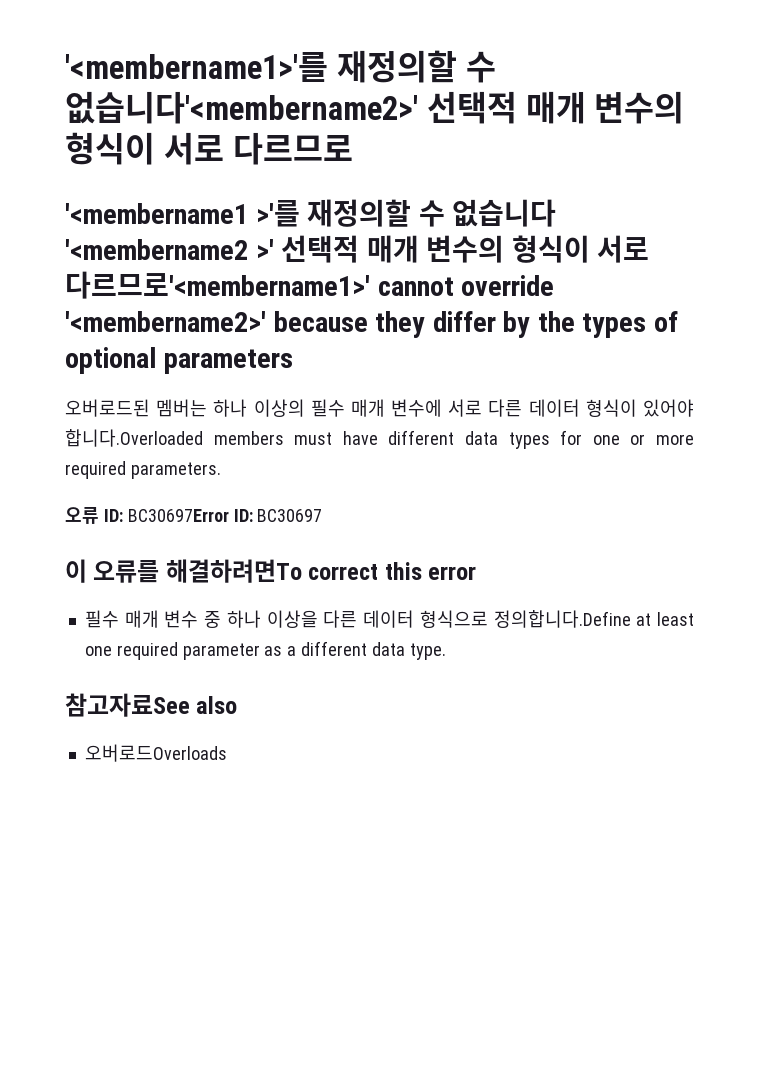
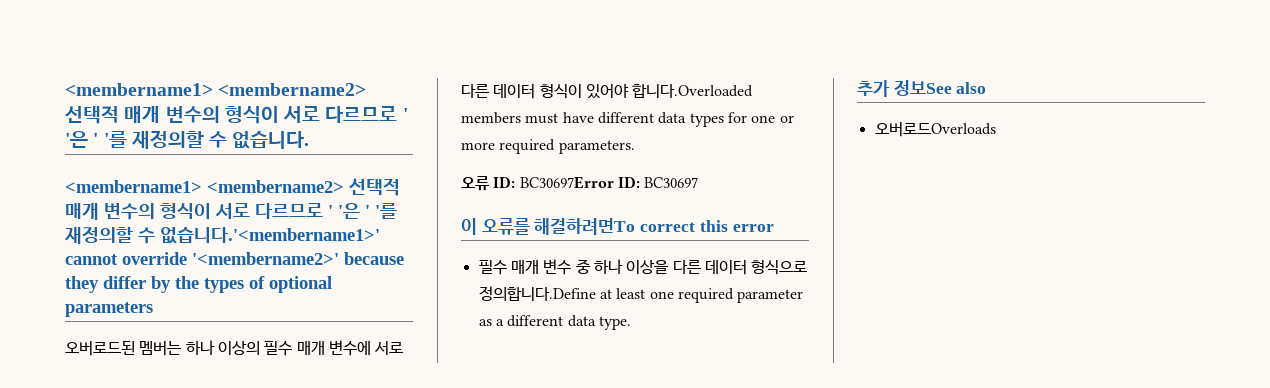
[65,50,496,83] [65,91,685,124] [65,132,353,165] [65,199,557,227] [65,235,650,263] [65,271,370,299] '<membername1>'를 재정의할 수 없습니다'<membername2>' 선택적 매개 변수의 형식이 서로 다르므로 // '<membername1 >'를 재정의할 수 없습니다 '<membername2 >' 선택적 매개 변수의 형식이 서로 다르므로'<membername1>' -> [65,83,367,96] [65,105,408,124] [65,130,310,149] [65,178,400,196] [65,203,397,220] [65,226,380,244] <membername1> <membername2> 선택적 매개 변수의 형식이 서로 다르므로 ' '은 ' '를 재정의할 수 없습니다. // <membername1> <membername2> 선택적 매개 변수의 형식이 서로 다르므로 ' '은 ' '를 재정의할 수 없습니다.'<membername1>'
[65,693,190,717] 참고자료See -> [857,80,952,97] 추가 정보See

